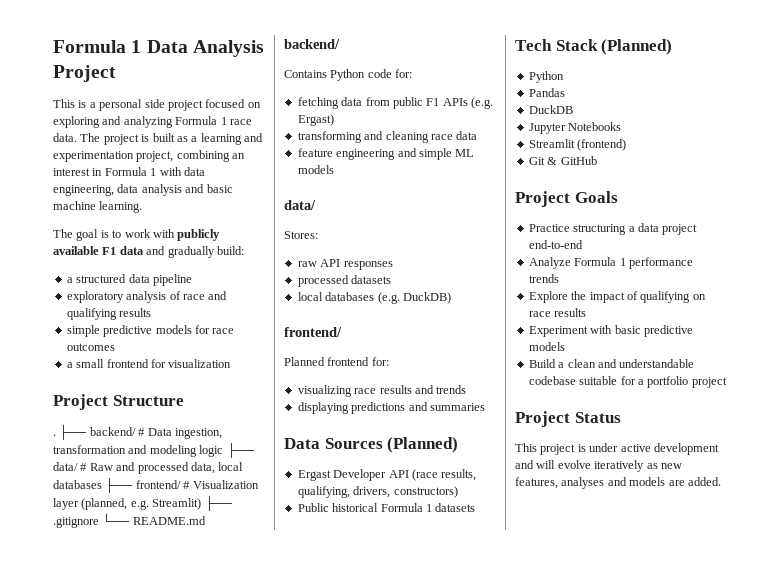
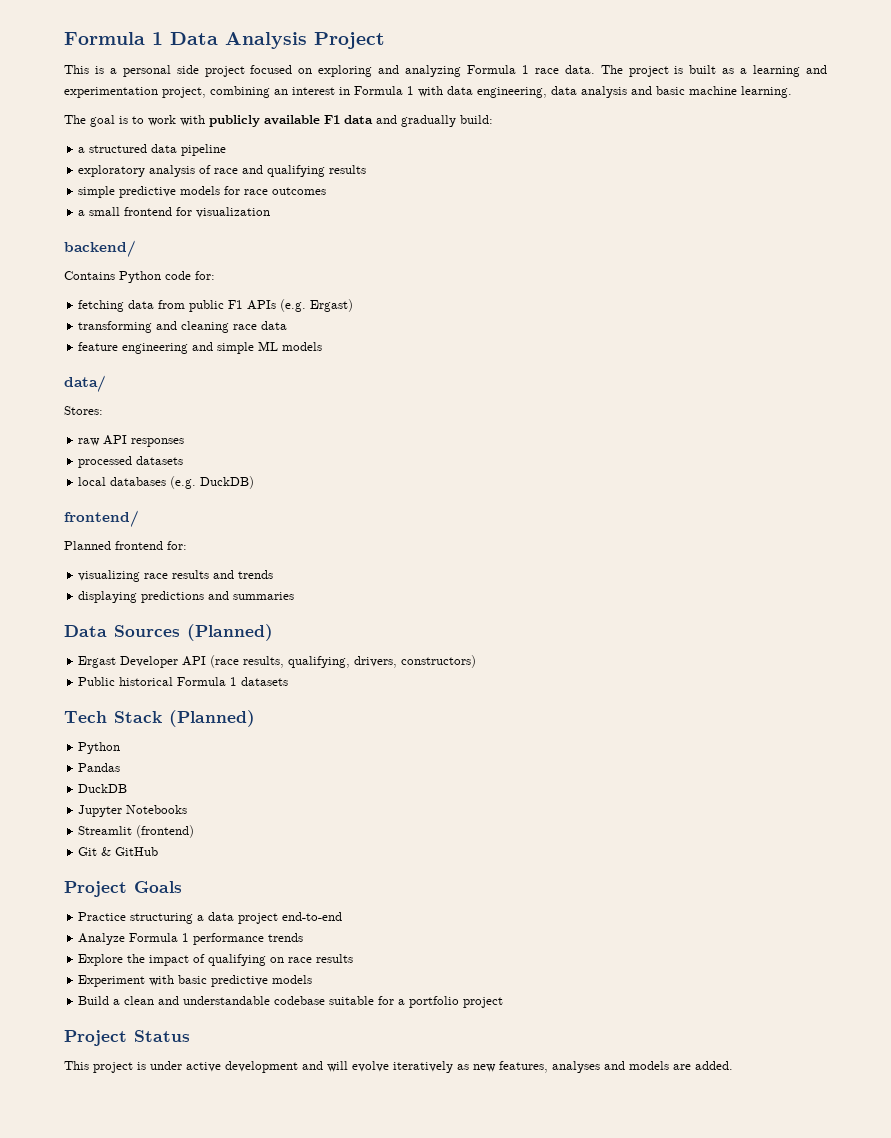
[53,394,184,410] [53,424,222,440] [53,442,254,458] [53,462,244,474] [53,477,259,493] [53,495,232,511] [53,513,206,528] // Project Structure // . ├── backend/ # Data ingestion, transformation and modeling logic ├── data/ # Raw and processed data, local databases ├── frontend/ # Visualization layer (planned, e.g. Streamlit) ├── .gitignore └── README.md -> (271, 212) none

